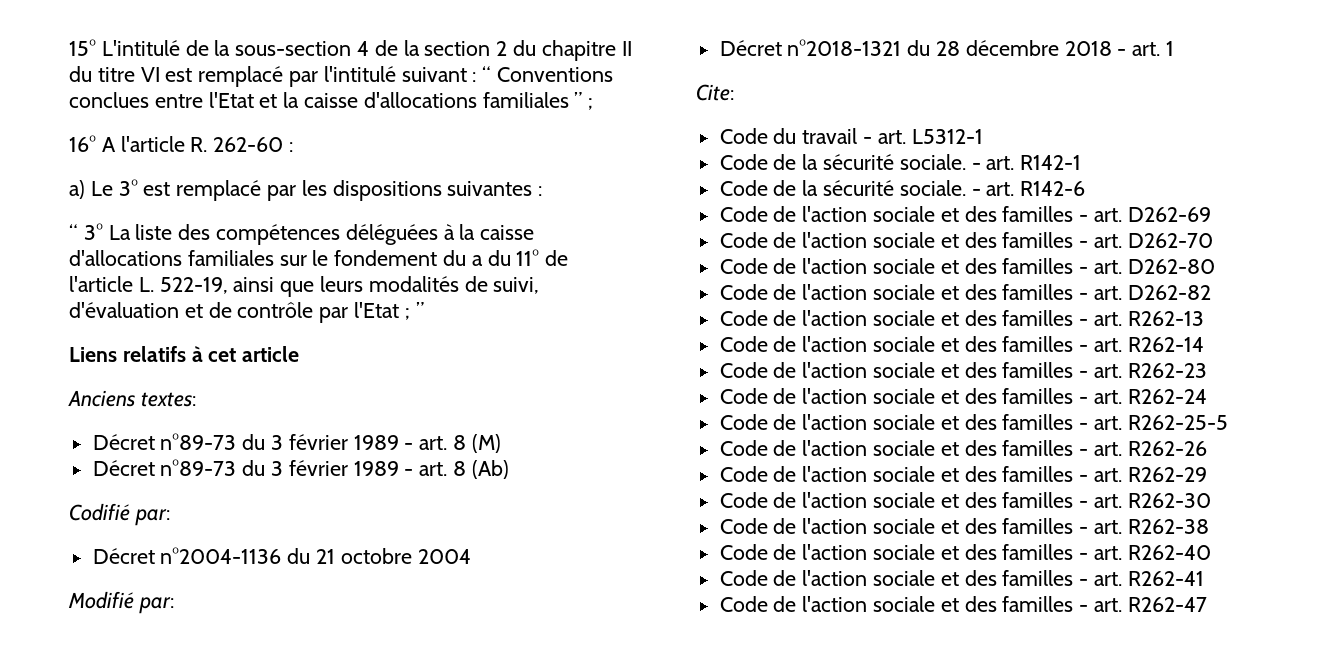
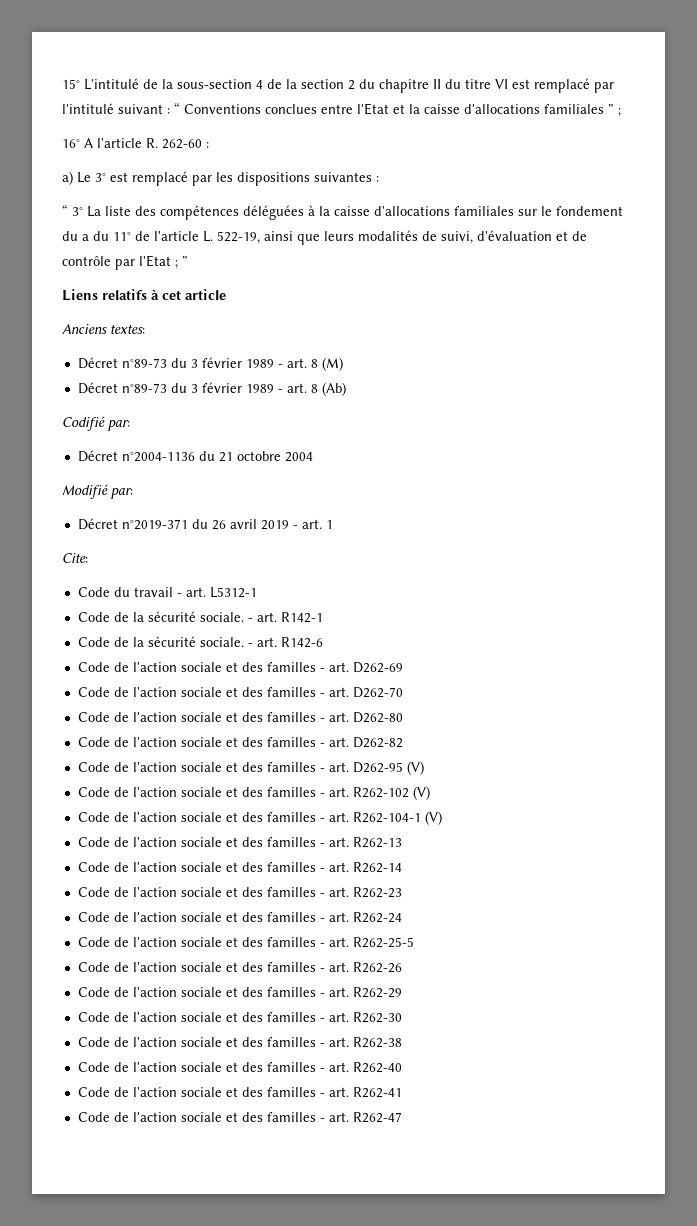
[787,39,1112,56] n°2018-1321 du 28 décembre 2018 -> [121,519,289,530] n°2019-371 du 26 avril 2019
(1211, 292) none -> [77,761,424,775] [77,786,430,800] [77,811,442,825] // Code de l'action sociale et des familles - art. D262-95 (V) // Code de l'action sociale et des familles - art. R262-102 (V) // Code de l'action sociale et des familles - art. R262-104-1 (V)

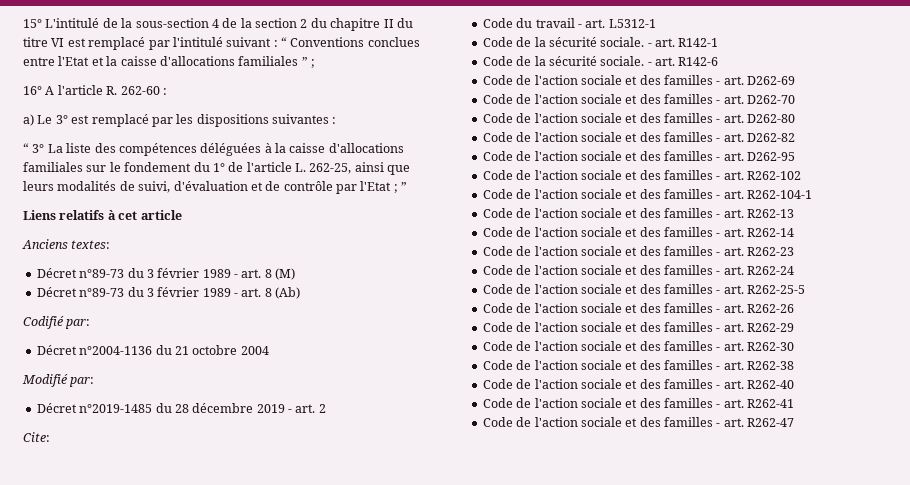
[82,231,131,241] a du 11° -> [212,163,225,172] 1°
[217,231,260,244] 522-19, -> [309,163,352,174] 262-25,
[121,519,257,530] n°2019-371 du 26 avril -> [79,403,254,413] n°2019-1485 du 28 décembre
[325,520,333,529] 1 -> [318,404,326,413] 2
[406,761,424,775] (V) -> (796, 156) none
[412,786,430,800] (V) -> (802, 175) none
[424,811,442,825] (V) -> (813, 194) none

